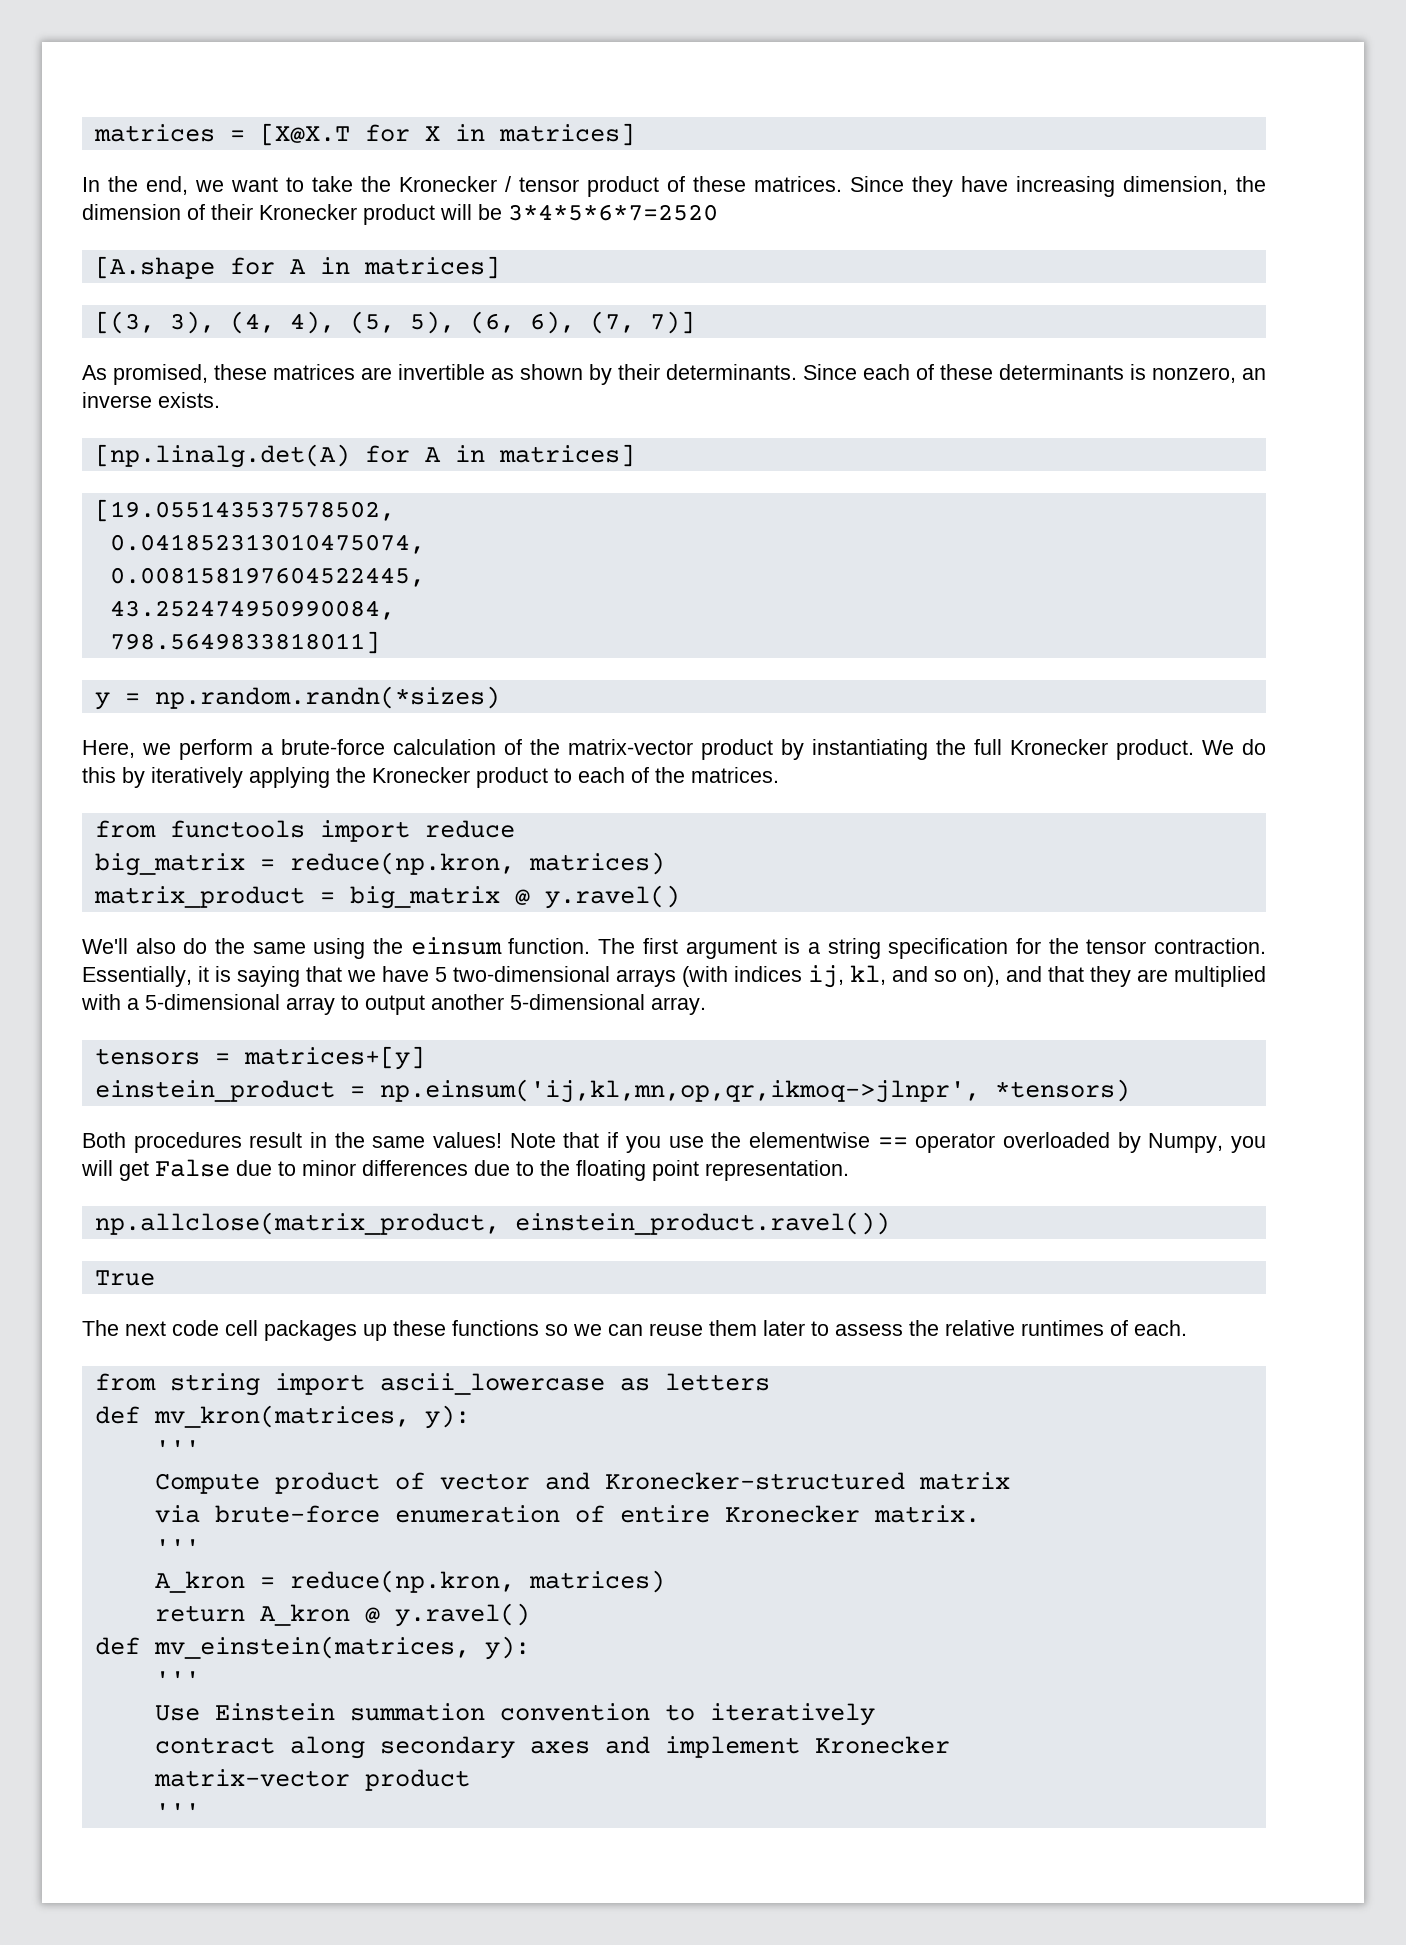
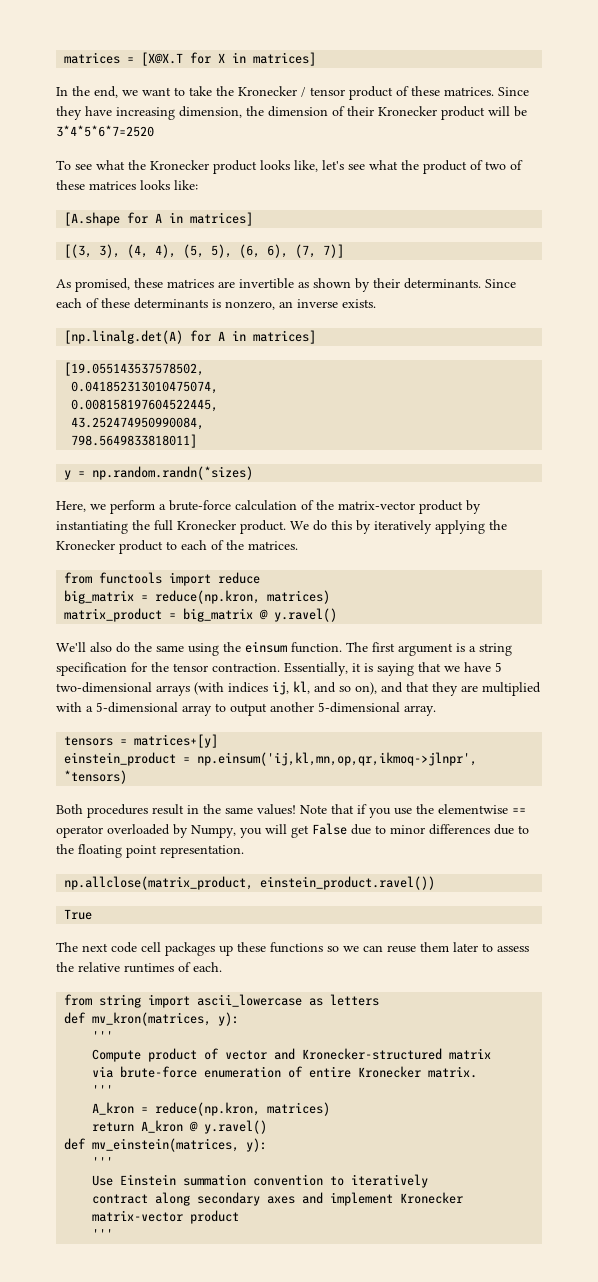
(718, 212) none -> [56,160,523,174] [56,180,198,190] // To see what the Kronecker product looks like, let's see what the product of two of these matrices looks like:

